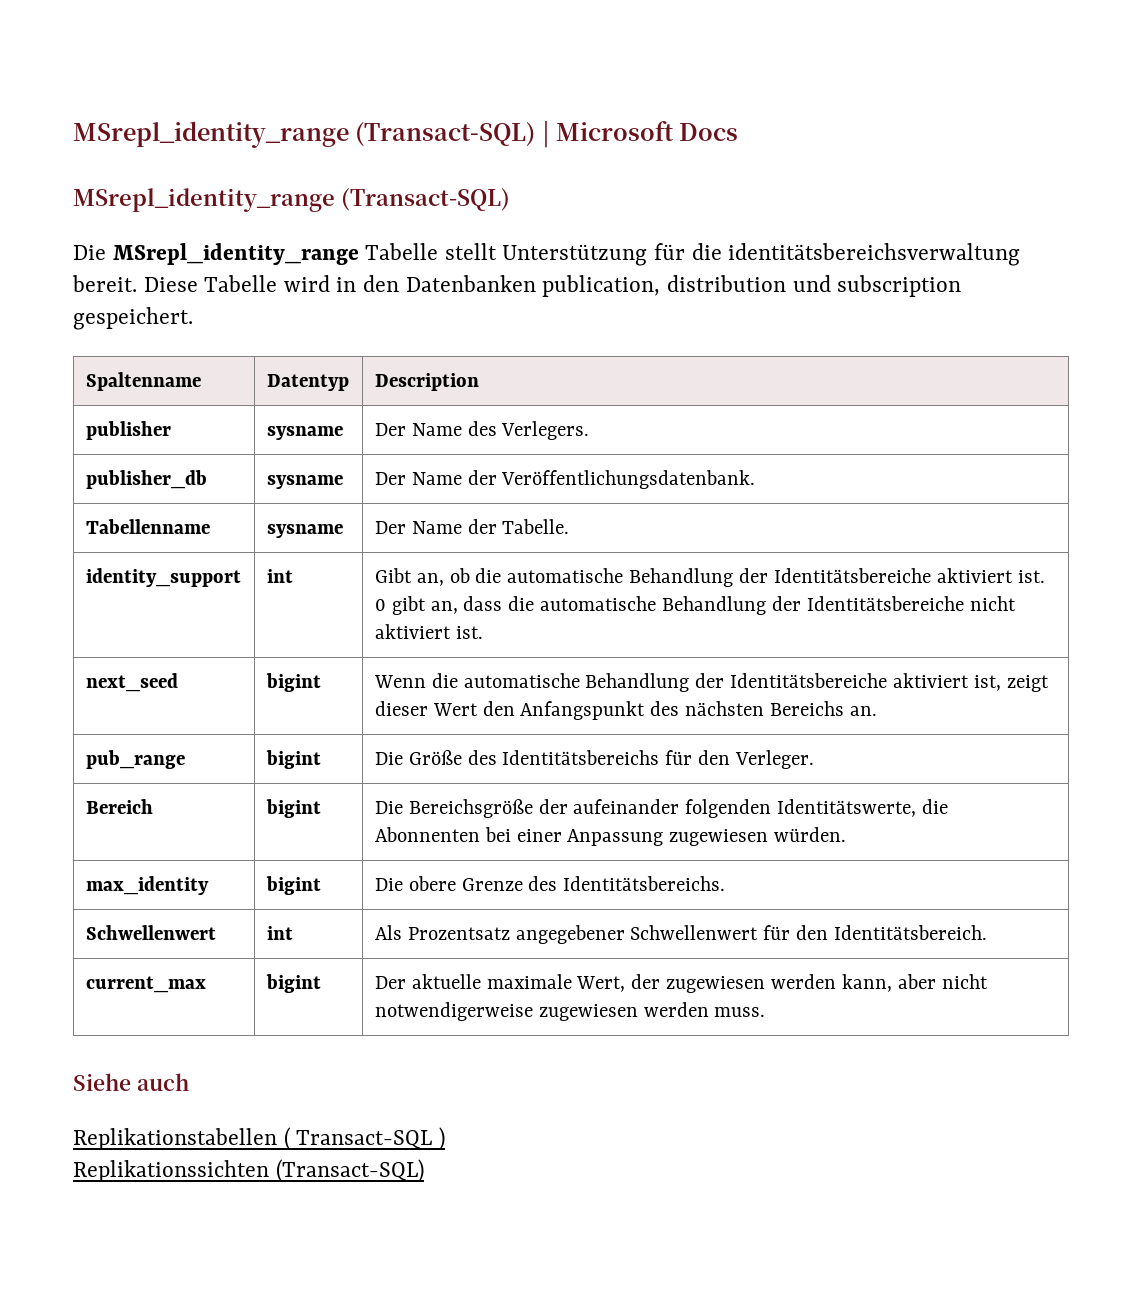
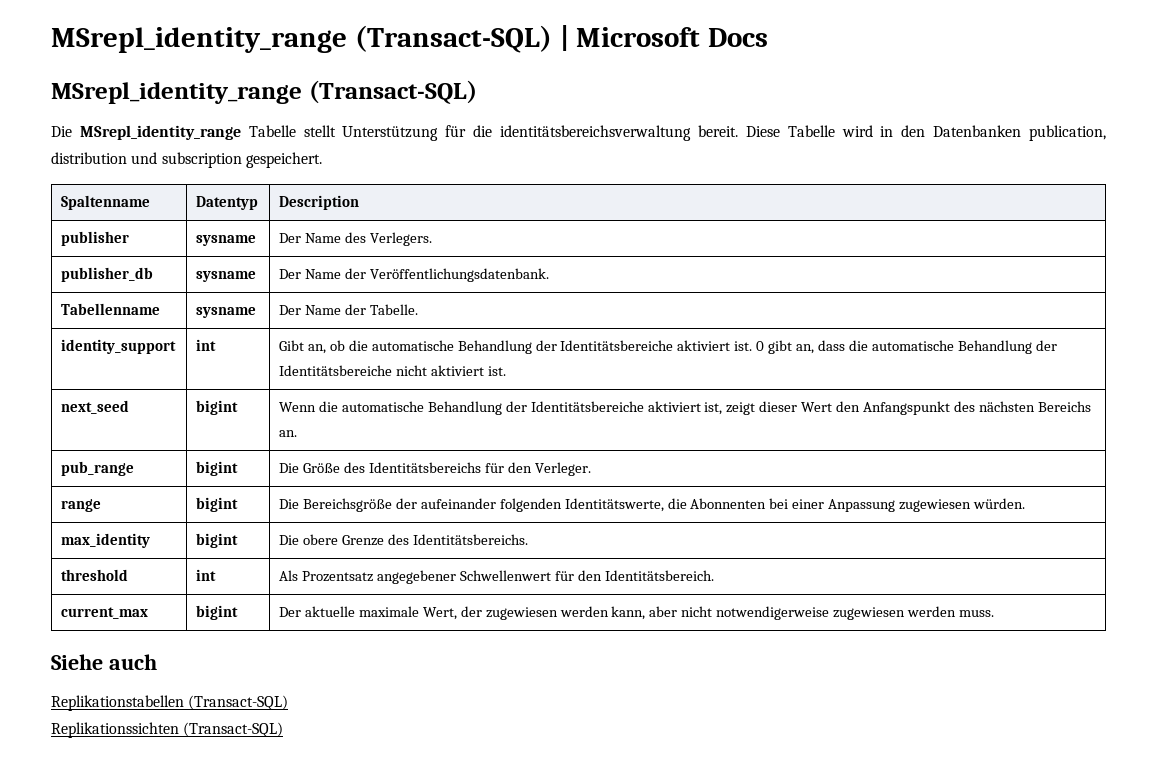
[85,799,153,814] Bereich -> [61,499,102,512] range
[85,925,216,940] Schwellenwert -> [61,569,129,581] threshold
[283,1127,445,1151] ( Transact-SQL ) -> [188,695,289,710] (Transact-SQL)

